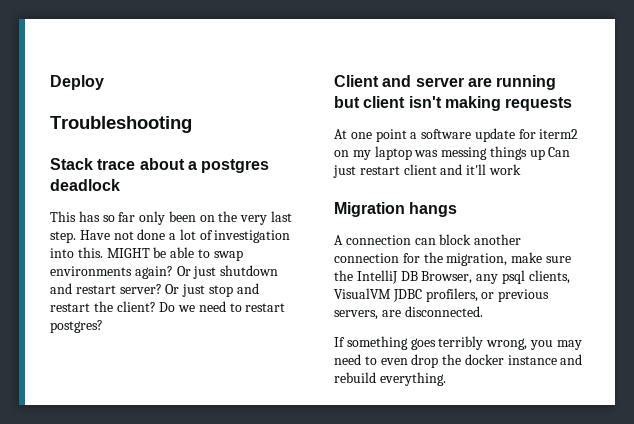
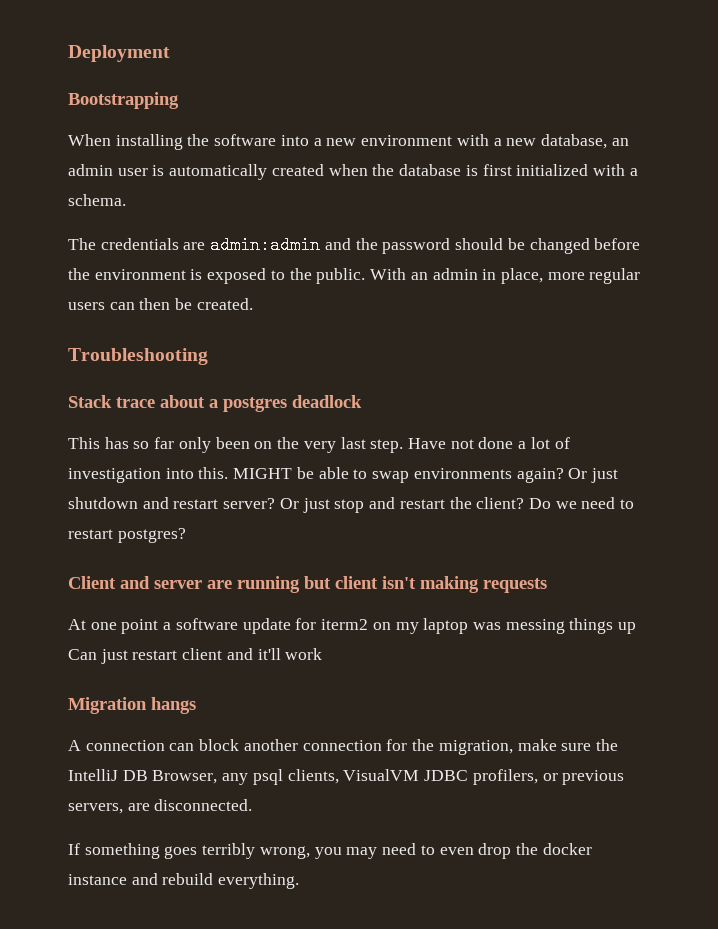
[50,75,104,90] Deploy -> [68,45,170,62] [68,92,179,109] [68,134,629,150] [68,164,638,180] [68,194,126,206] [68,236,641,254] [68,268,641,284] [68,298,253,310] Deployment // Bootstrapping // When installing the software into a new environment with a new database, an admin user is automatically created when the database is first initialized with a schema. // The credentials are admin:admin and the password should be changed before the environment is exposed to the public. With an admin in place, more regular users can then be created.

